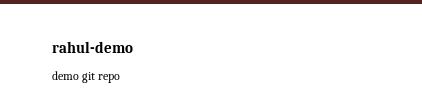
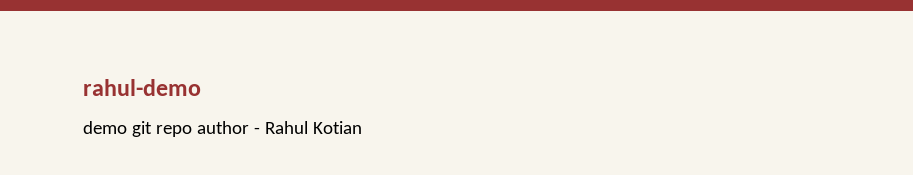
(121, 78) none -> [196,121,362,134] author - Rahul Kotian

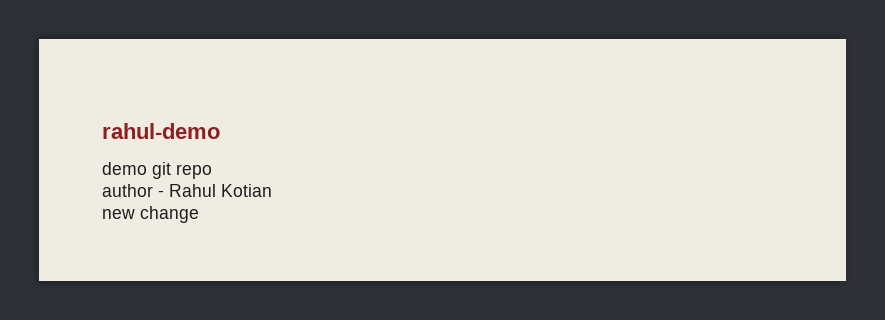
(192, 131) none -> (212, 171) //
(362, 127) none -> [102,206,199,223] // new change

